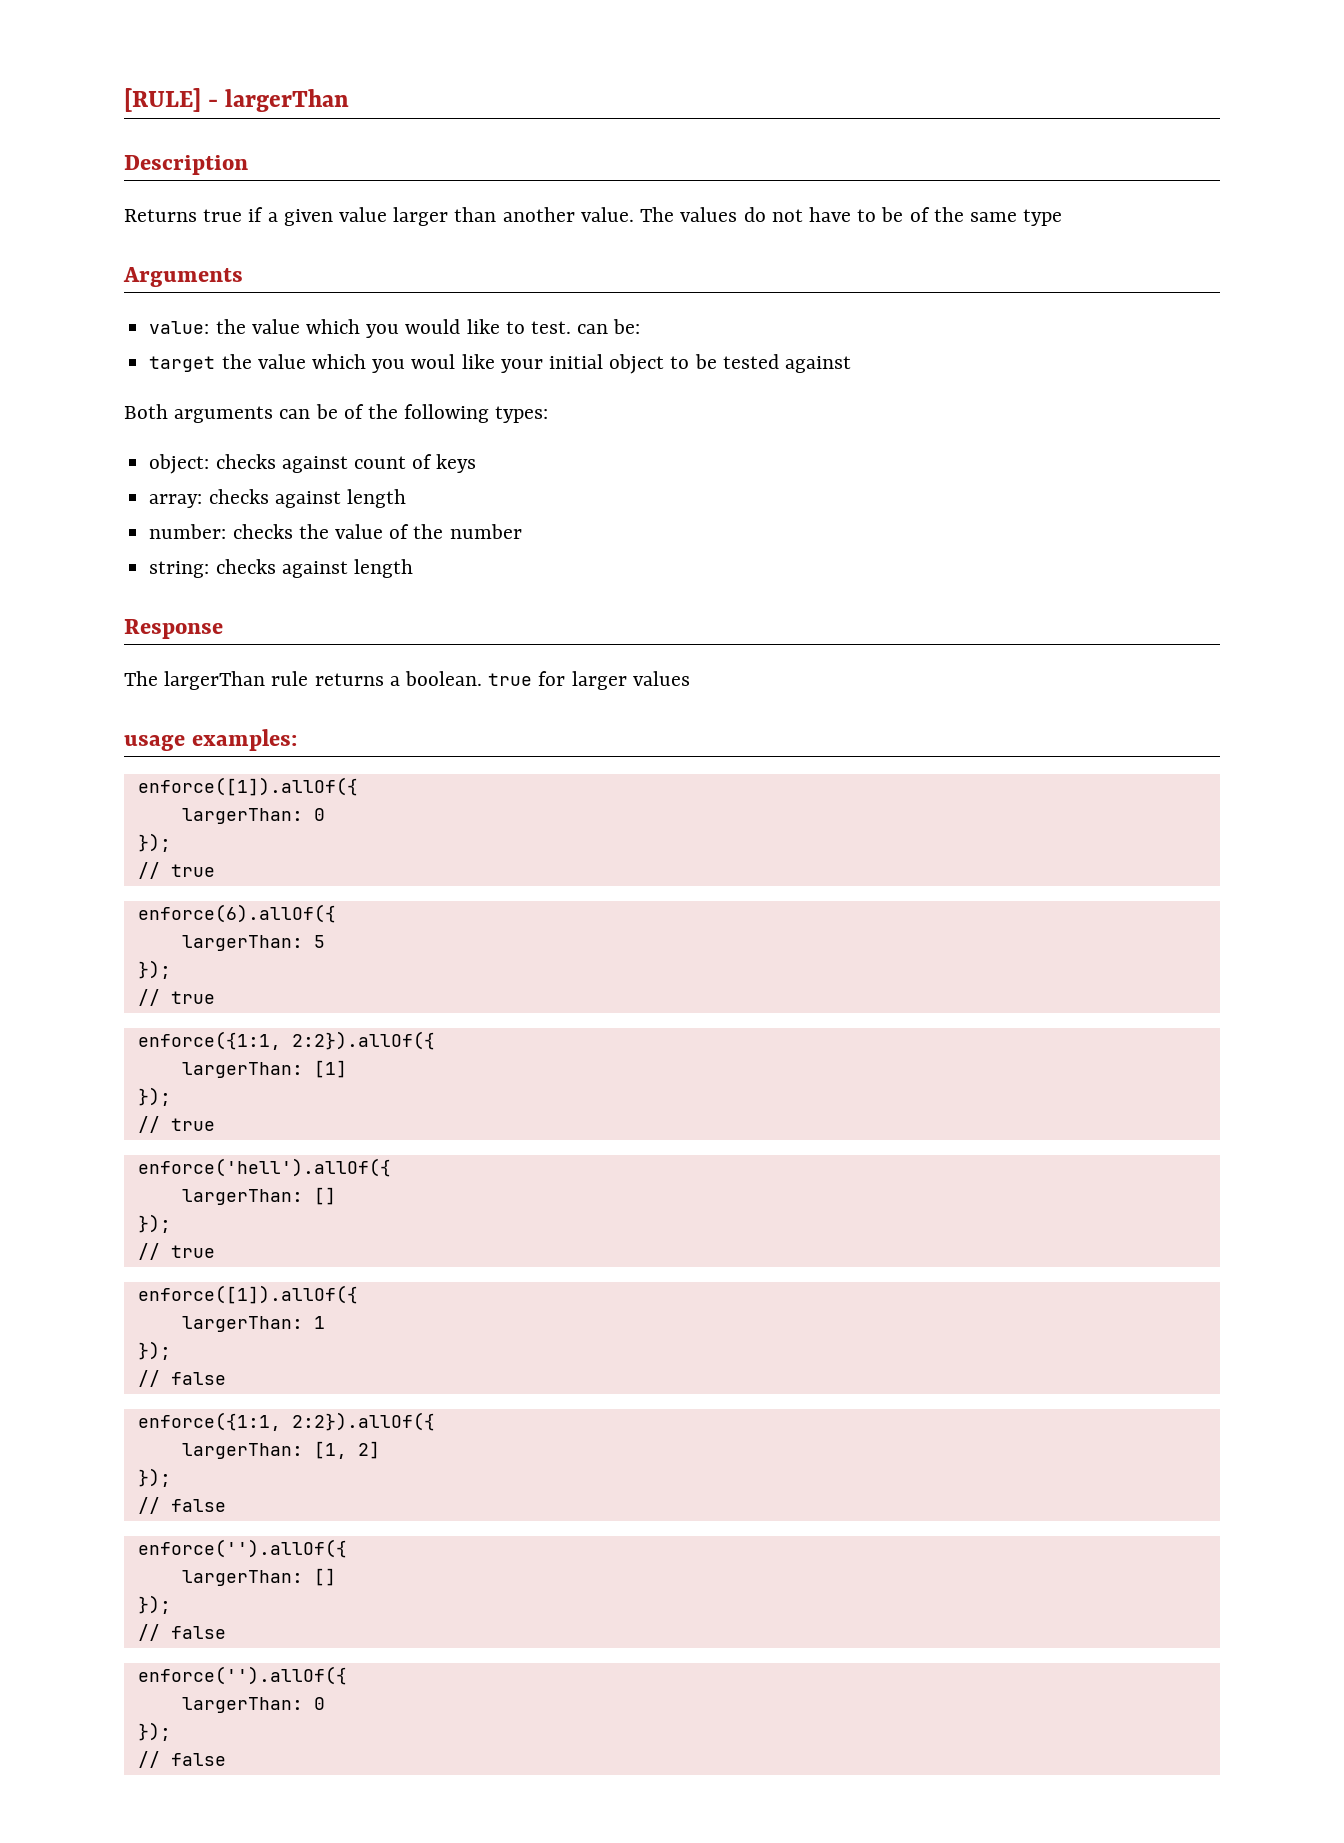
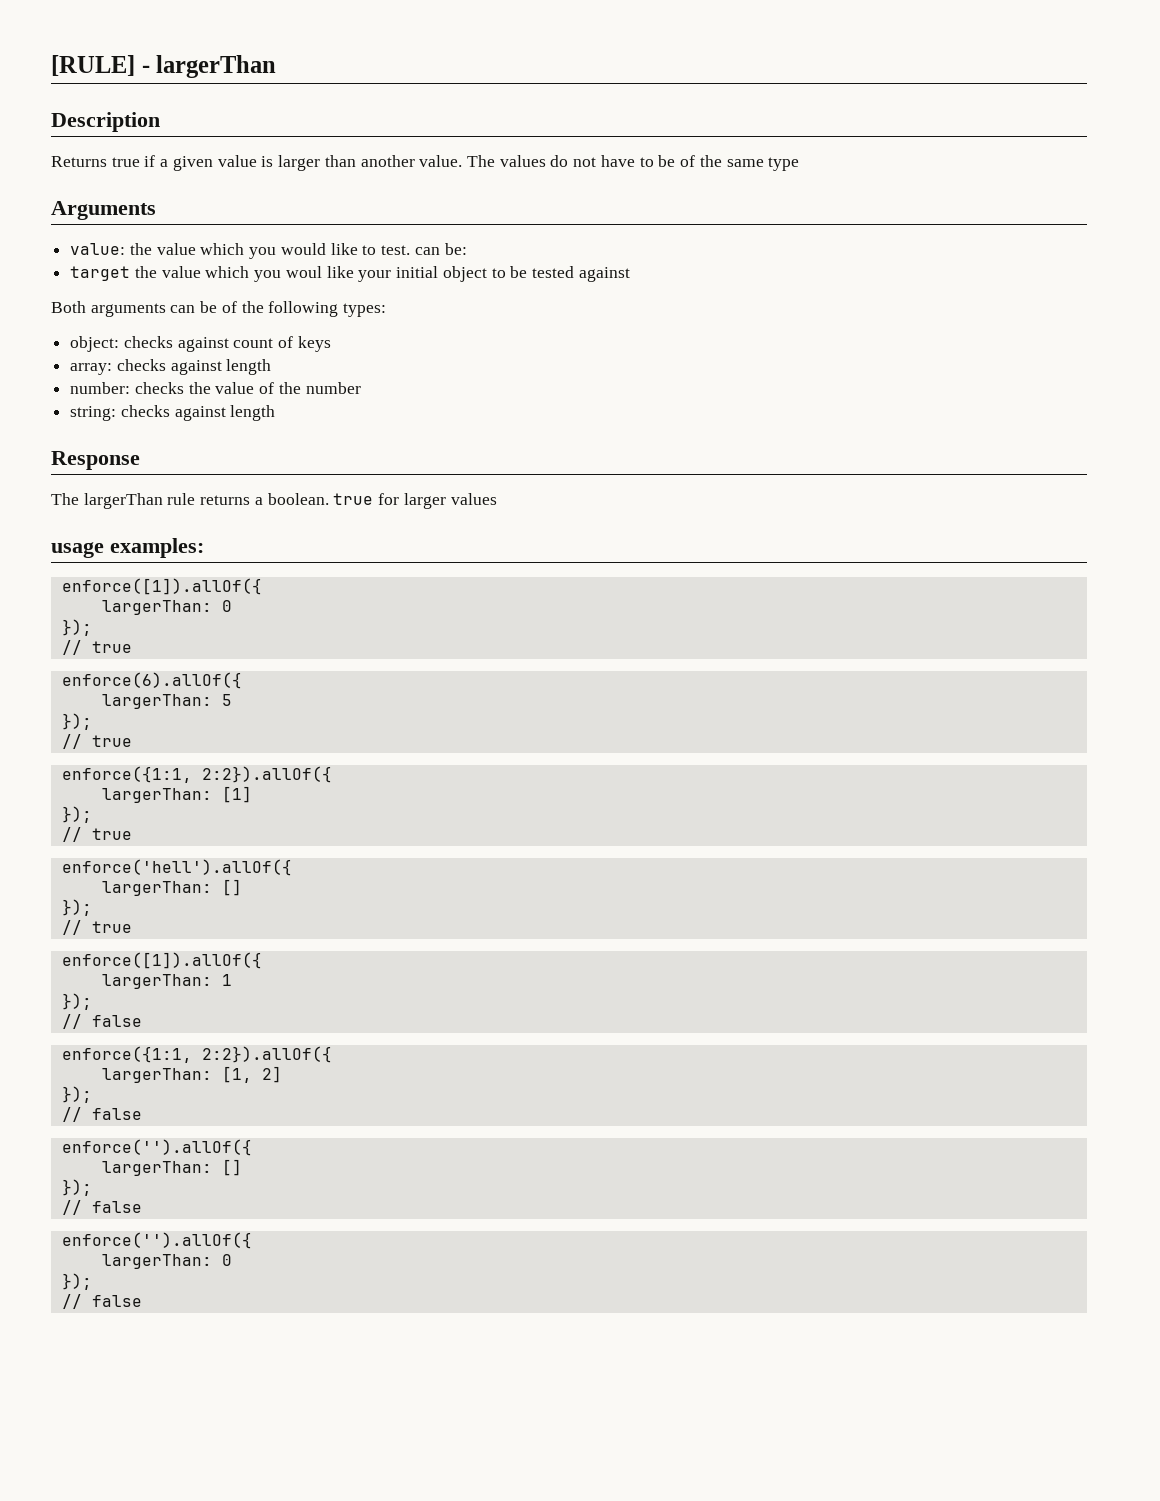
(388, 214) none -> [261,156,274,167] is

